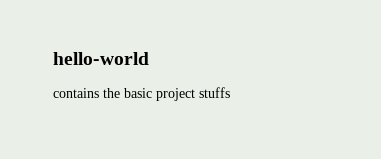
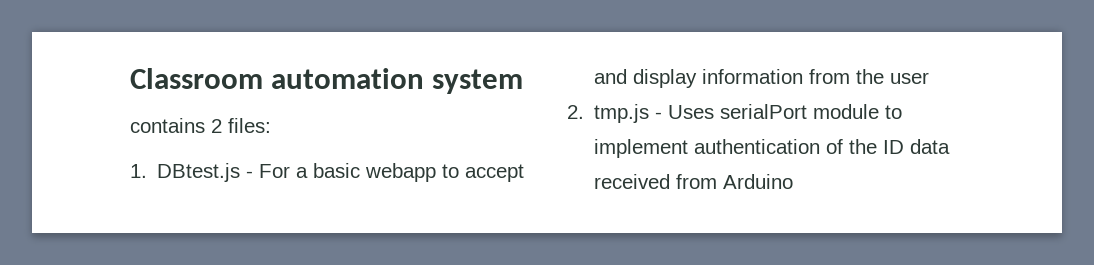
[53,52,149,65] [53,87,230,101] hello-world // contains the basic project stuffs -> [130,68,524,94] [130,118,271,133] [130,163,525,182] [594,69,930,88] [567,104,903,123] [594,139,951,158] [594,174,794,189] Classroom automation system // contains 2 files: // 1. DBtest.js - For a basic webapp to accept and display information from the user // 2. tmp.js - Uses serialPort module to implement authentication of the ID data received from Arduino

